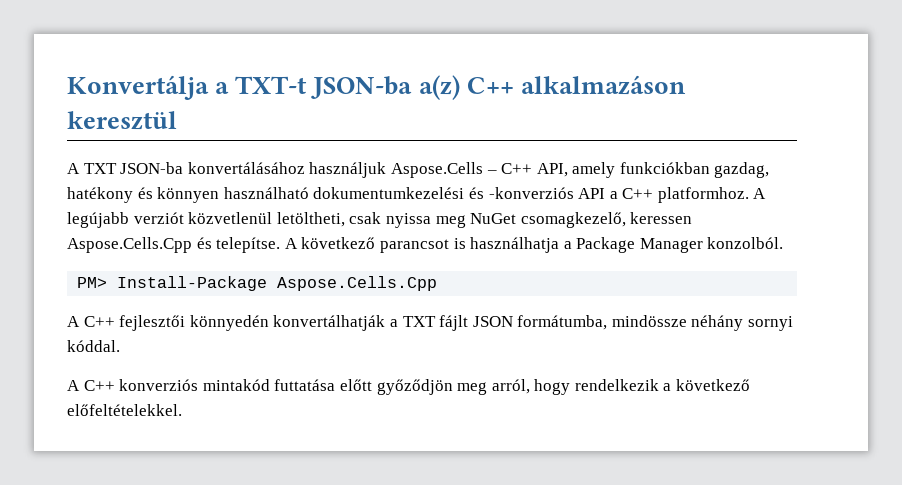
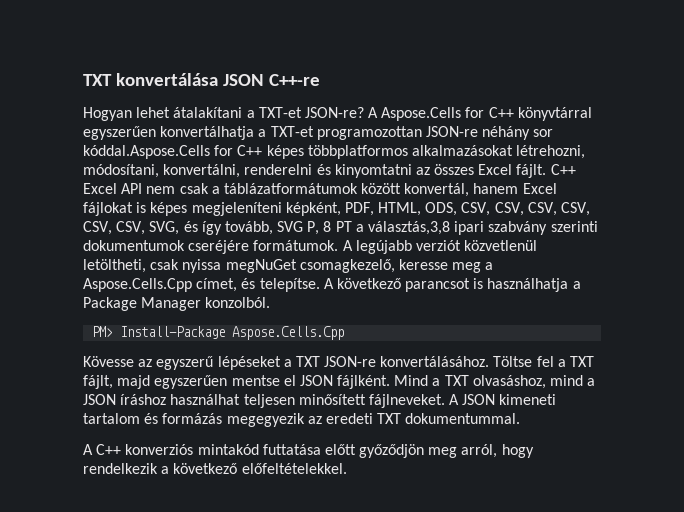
[67,75,686,100] [67,111,177,130] [67,162,770,178] [67,187,749,203] Konvertálja a TXT-t JSON-ba a(z) C++ alkalmazáson keresztül // A TXT JSON-ba konvertálásához használjuk Aspose.Cells – C++ API, amely funkciókban gazdag, hatékony és könnyen használható dokumentumkezelési és -konverziós API a C++ platformhoz. -> [83,73,321,86] [83,107,592,121] [83,126,554,140] [83,145,586,159] [83,164,576,178] [83,183,557,197] [83,202,591,216] [83,221,598,235] [83,240,339,254] TXT konvertálása JSON C++-re // Hogyan lehet átalakítani a TXT-et JSON-re? A Aspose.Cells for C++ könyvtárral egyszerűen konvertálhatja a TXT-et programozottan JSON-re néhány sor kóddal.Aspose.Cells for C++ képes többplatformos alkalmazásokat létrehozni, módosítani, konvertálni, renderelni és kinyomtatni az összes Excel fájlt. C++ Excel API nem csak a táblázatformátumok között konvertál, hanem Excel fájlokat is képes megjeleníteni képként, PDF, HTML, ODS, CSV, CSV, CSV, CSV, CSV, CSV, SVG, és így tovább, SVG P, 8 PT a választás,3,8 ipari szabvány szerinti dokumentumok cseréjére formátumok.
[435,212,693,228] [67,237,192,253] meg NuGet csomagkezelő, keressen Aspose.Cells.Cpp -> [225,259,494,273] [83,278,238,292] megNuGet csomagkezelő, keresse meg a Aspose.Cells.Cpp címet,
[67,315,794,331] [67,340,120,352] A C++ fejlesztői könnyedén konvertálhatják a TXT fájlt JSON formátumba, mindössze néhány sornyi kóddal. -> [83,356,595,370] [83,375,596,389] [83,394,557,408] [83,413,521,427] Kövesse az egyszerű lépéseket a TXT JSON-re konvertálásához. Töltse fel a TXT fájlt, majd egyszerűen mentse el JSON fájlként. Mind a TXT olvasáshoz, mind a JSON íráshoz használhat teljesen minősített fájlneveket. A JSON kimeneti tartalom és formázás megegyezik az eredeti TXT dokumentummal.

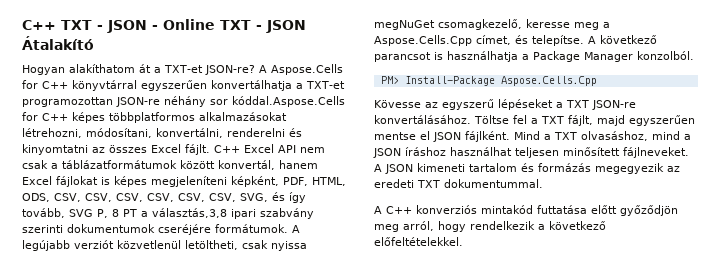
[83,73,321,86] TXT konvertálása JSON C++-re -> [22,19,306,33] [22,36,94,50] C++ TXT - JSON - Online TXT - JSON Átalakító
[136,107,243,118] lehet átalakítani -> [69,64,151,73] alakíthatom át

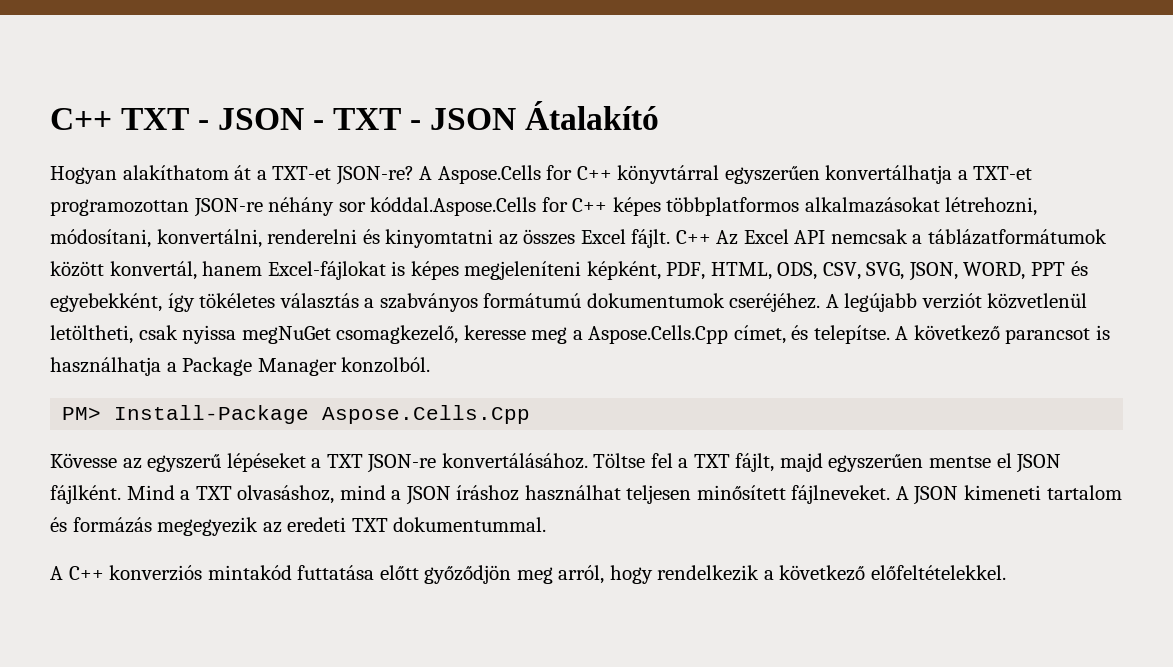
[163,19,215,30] Online -> (325, 125) none
(240, 149) none -> [716,230,739,245] Az
[300,147,325,153] [22,160,48,169] nem csak -> [830,229,908,244] nemcsak
[22,176,98,187] Excel fájlokat -> [267,261,386,280] Excel-fájlokat
[85,192,306,203] [22,208,314,219] [22,224,288,235] CSV, CSV, CSV, CSV, CSV, SVG, és így tovább, SVG P, 8 PT a választás,3,8 ipari szabvány szerinti dokumentumok cseréjére formátumok. -> [866,261,1088,281] [50,293,821,312] SVG, JSON, WORD, PPT és egyebekként, így tökéletes választás a szabványos formátumú dokumentumok cseréjéhez.

